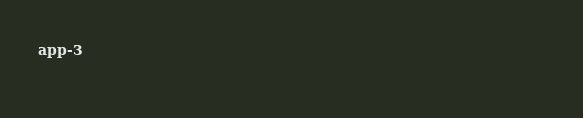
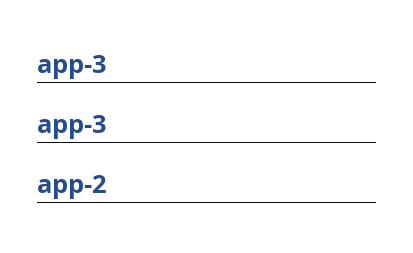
[38,45,83,58] app-3 -> [37,55,107,79] [37,115,107,139] [37,175,107,199] app-3 // app-3 // app-2

